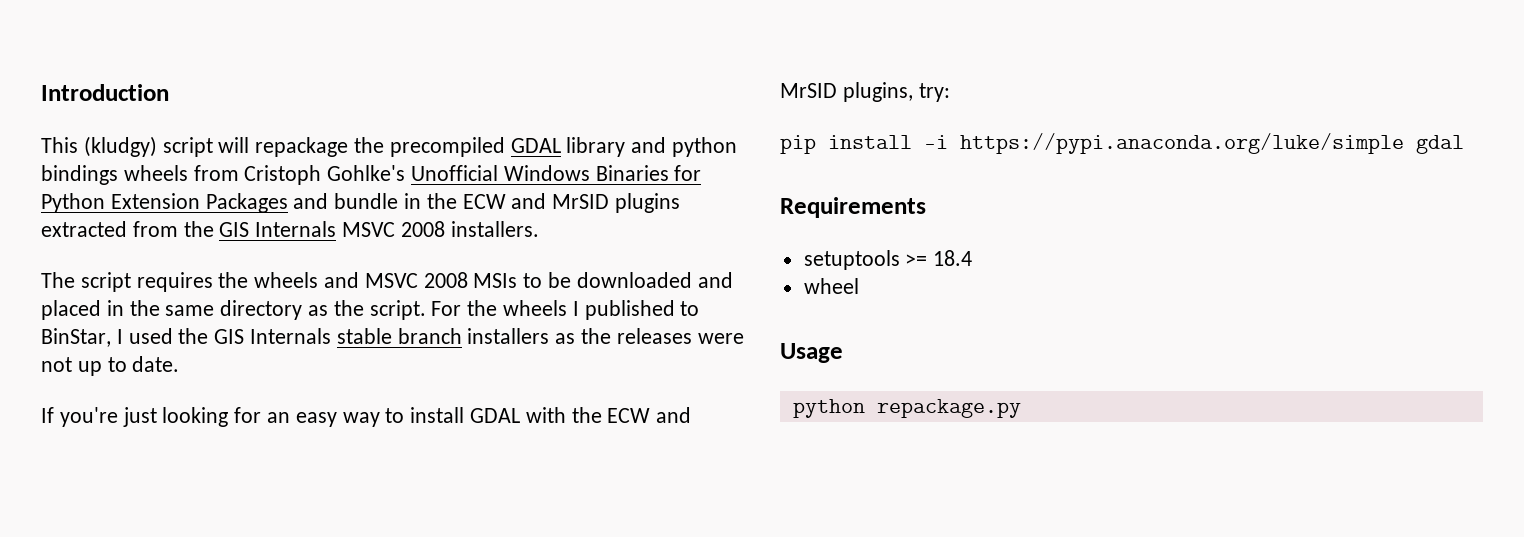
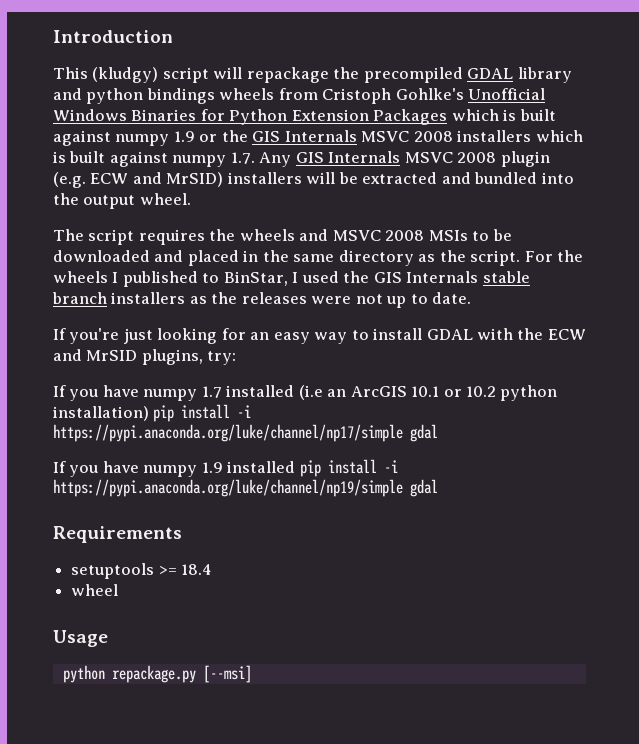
[293,193,681,213] [41,221,178,237] and bundle in the ECW and MrSID plugins extracted from -> [451,109,556,121] [53,130,218,146] which is built against numpy 1.9 or
[450,221,539,237] installers. -> [457,130,583,142] [53,151,550,167] [53,172,574,188] [53,193,191,209] installers which is built against numpy 1.7. Any GIS Internals MSVC 2008 plugin (e.g. ECW and MrSID) installers will be extracted and bundled into the output wheel.
[780,133,1404,154] pip install -i https://pypi.anaconda.org/luke/simple -> [53,385,558,401] [53,404,252,422] [53,424,438,442] [53,459,398,477] [53,479,403,497] If you have numpy 1.7 installed (i.e an ArcGIS 10.1 or 10.2 python installation) pip install -i https://pypi.anaconda.org/luke/channel/np17/simple gdal // If you have numpy 1.9 installed pip install -i https://pypi.anaconda.org/luke/channel/np19/simple
(1021, 408) none -> [202,665,252,683] [--msi]

